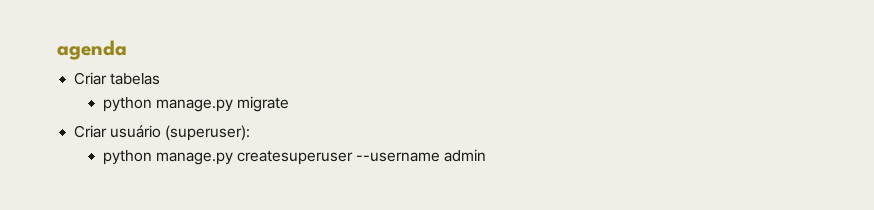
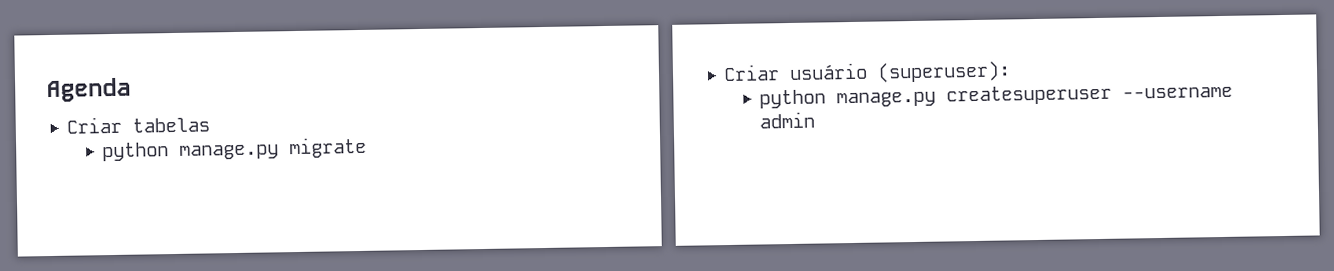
[57,40,127,60] agenda -> [46,77,131,103] Agenda

